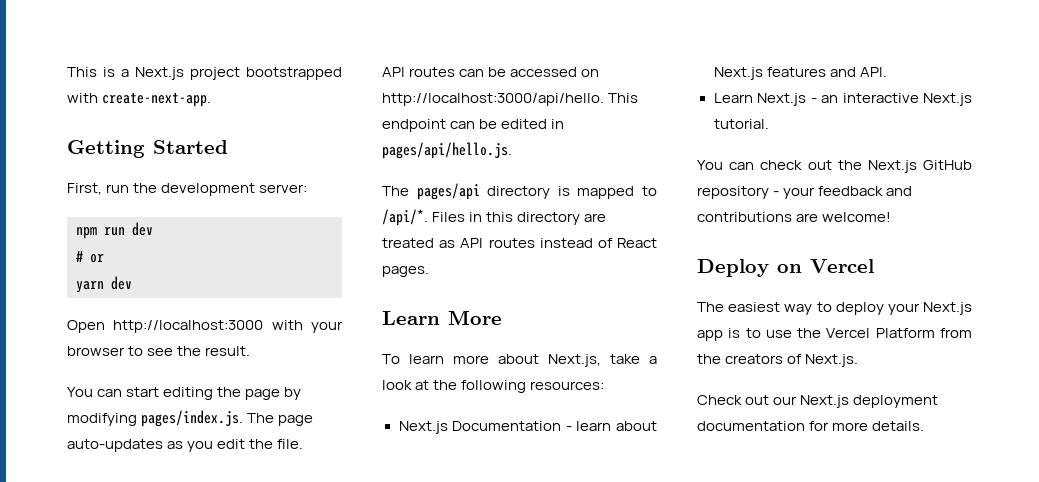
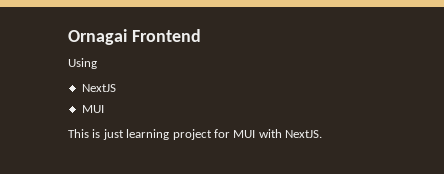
[67,67,342,80] [67,93,212,107] [67,140,228,158] [67,183,308,196] [76,222,153,239] [76,251,104,263] [76,276,132,293] [67,320,343,333] [67,346,251,356] [67,387,302,400] [67,410,314,427] [67,439,304,452] [382,67,600,77] [382,93,639,106] [382,119,565,132] [382,142,512,159] [382,183,657,200] [382,209,607,226] [382,238,657,248] [382,266,429,277] [382,310,502,325] [382,354,657,367] [382,380,605,393] [398,421,657,434] [713,67,887,80] [713,93,972,106] [713,119,769,129] [697,160,972,173] [697,186,913,199] [697,212,892,222] [697,259,874,277] [697,302,972,315] [697,328,972,341] [697,354,859,367] [697,395,939,408] [697,421,925,431] This is a Next.js project bootstrapped with create-next-app. // Getting Started // First, run the development server: // npm run dev // # or // yarn dev // Open http://localhost:3000 with your browser to see the result. // You can start editing the page by modifying pages/index.js. The page auto-updates as you edit the file. // API routes can be accessed on http://localhost:3000/api/hello. This endpoint can be edited in pages/api/hello.js. // The pages/api directory is mapped to /api/*. Files in this directory are treated as API routes instead of React pages. // Learn More // To learn more about Next.js, take a look at the following resources: // Next.js Documentation - learn about Next.js features and API. // Learn Next.js - an interactive Next.js tutorial. // You can check out the Next.js GitHub repository - your feedback and contributions are welcome! // Deploy on Vercel // The easiest way to deploy your Next.js app is to use the Vercel Platform from the creators of Next.js. // Check out our Next.js deployment documentation for more details. -> [68,29,201,45] [68,58,97,69] [81,84,116,92] [81,105,104,113] [68,129,322,140] Ornagai Frontend // Using // NextJS // MUI // This is just learning project for MUI with NextJS.

